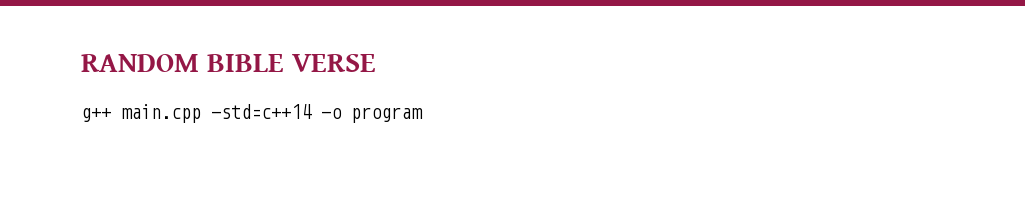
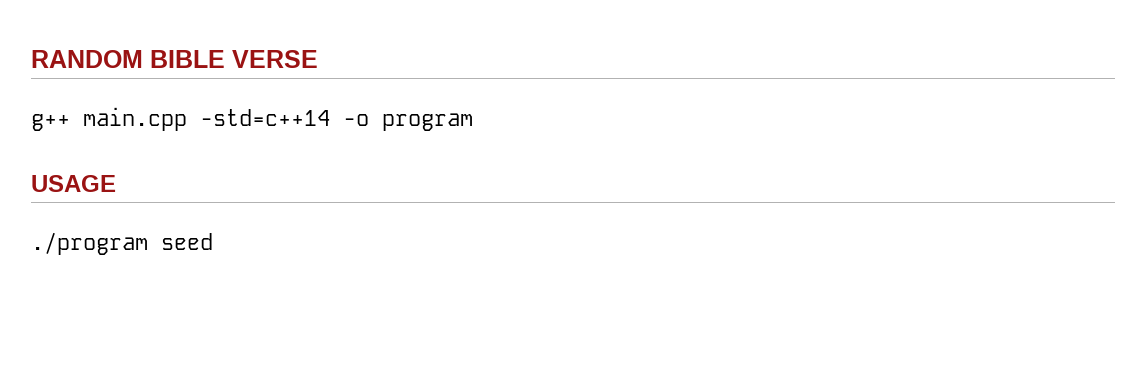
(423, 115) none -> [31,175,116,192] [31,232,213,255] // USAGE // ./program seed

